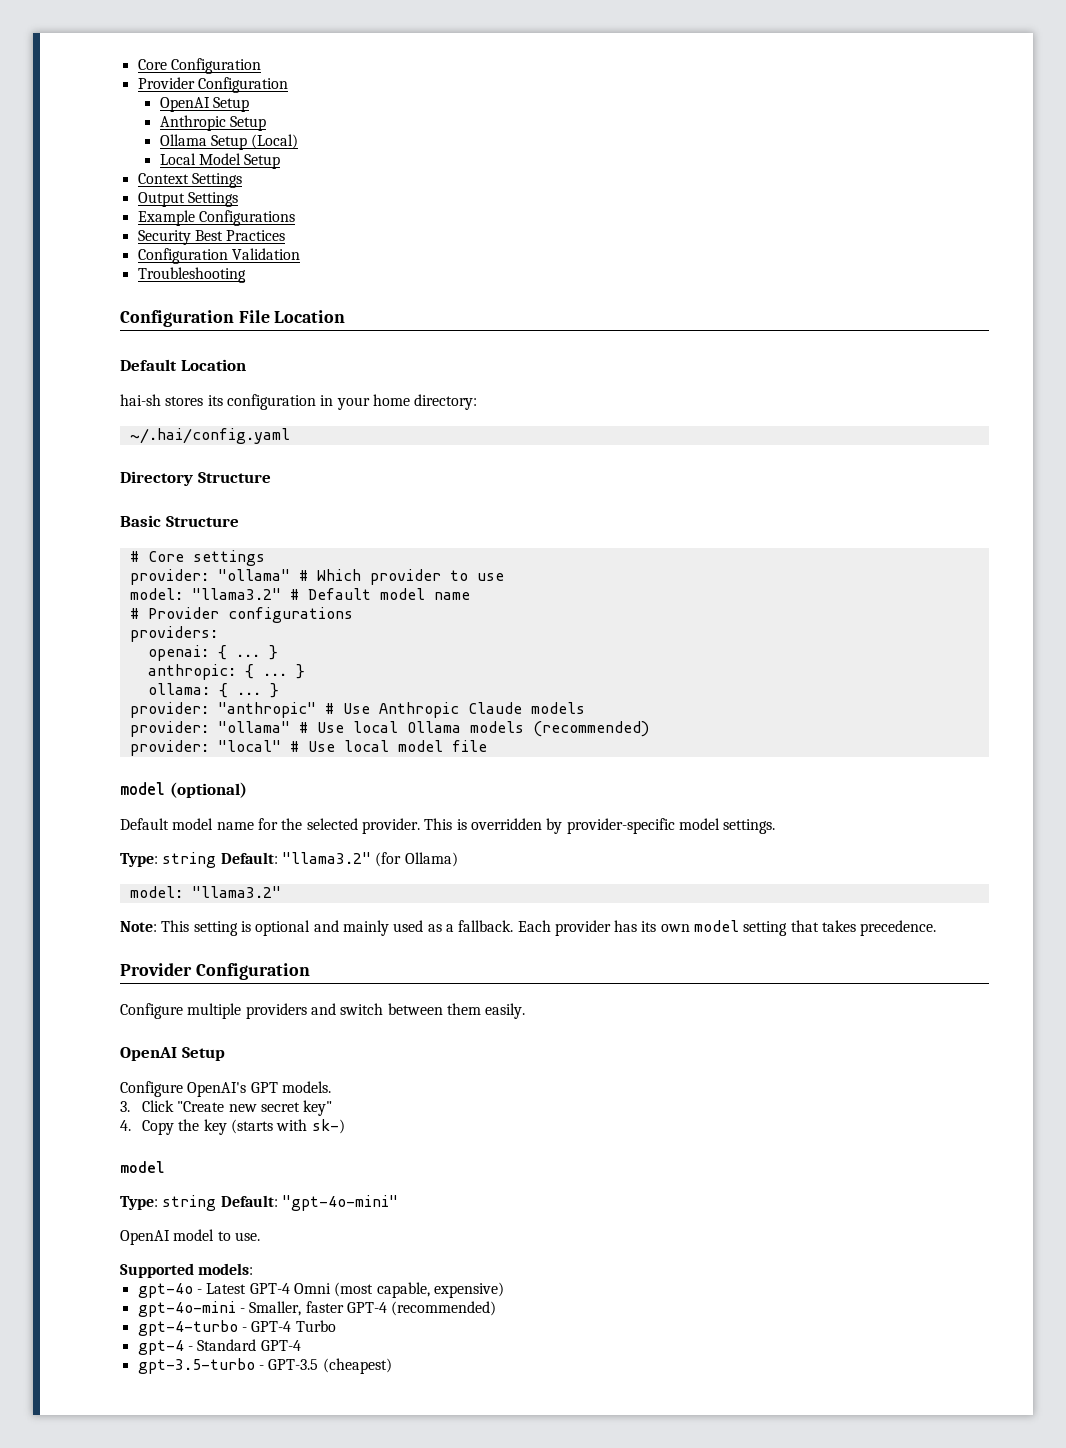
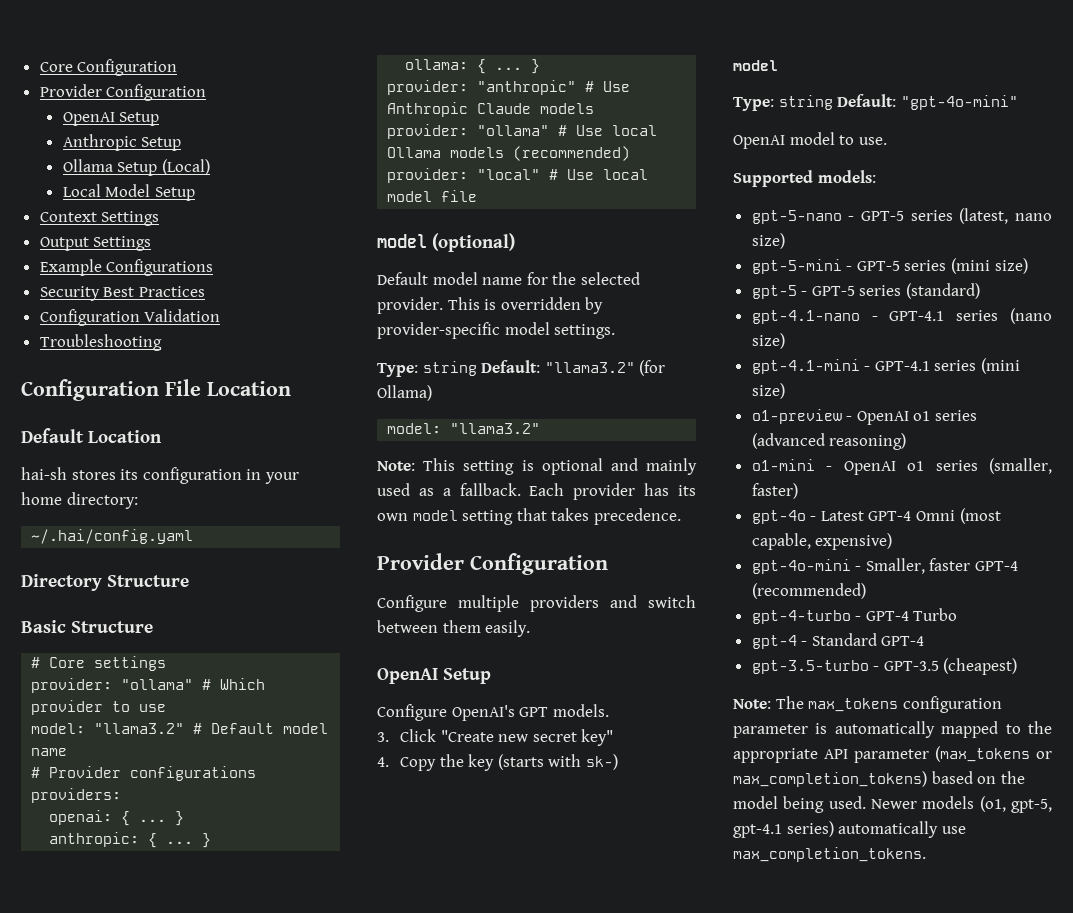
(254, 1269) none -> [751,208,1052,224] [751,233,785,249] [751,258,1028,274] [751,283,981,299] [751,308,1052,324] [751,333,785,349] [751,358,1021,374] [751,383,785,399] [751,409,978,425] [751,433,907,450] [751,458,1052,475] [751,483,798,499] // gpt-5-nano - GPT-5 series (latest, nano size) // gpt-5-mini - GPT-5 series (mini size) // gpt-5 - GPT-5 series (standard) // gpt-4.1-nano - GPT-4.1 series (nano size) // gpt-4.1-mini - GPT-4.1 series (mini size) // o1-preview - OpenAI o1 series (advanced reasoning) // o1-mini - OpenAI o1 series (smaller, faster)
(392, 1366) none -> [733,696,1002,713] [733,721,1052,738] [733,746,1052,763] [733,771,1025,787] [733,796,1052,813] [733,821,966,838] [733,847,926,862] // Note: The max_tokens configuration parameter is automatically mapped to the appropriate API parameter (max_tokens or max_completion_tokens) based on the model being used. Newer models (o1, gpt-5, gpt-4.1 series) automatically use max_completion_tokens.

